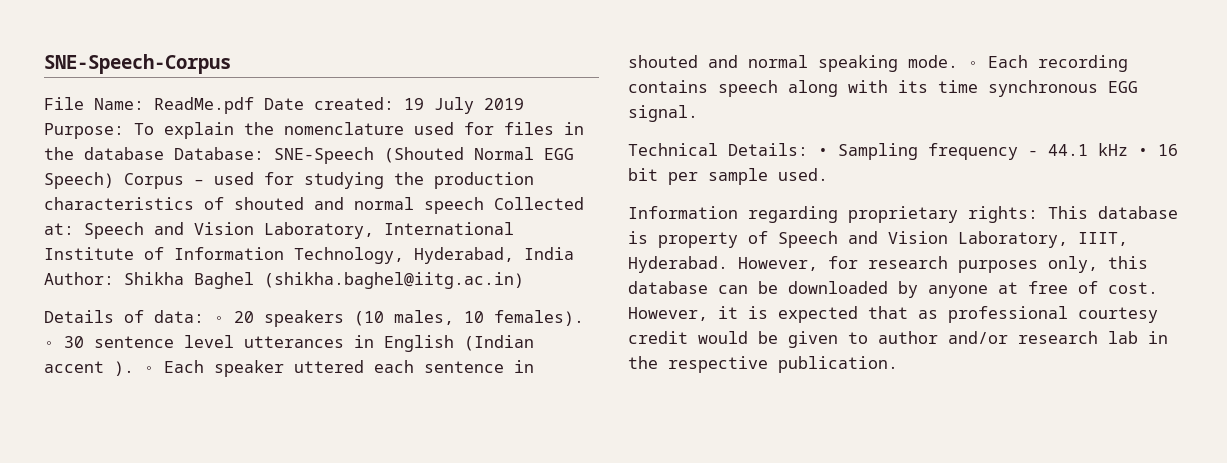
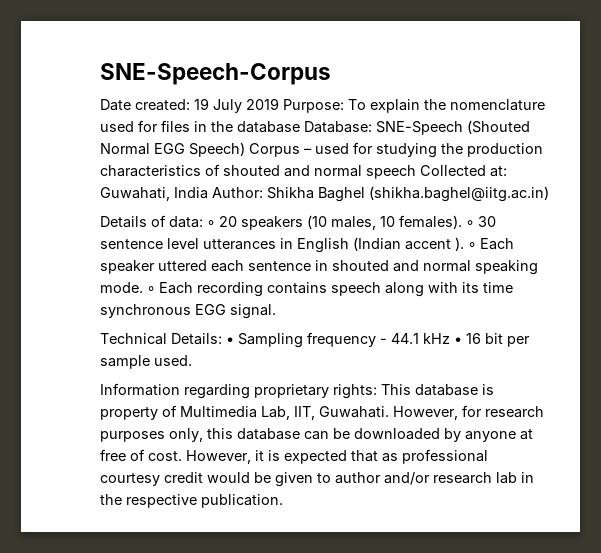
[44,97,254,114] File Name: ReadMe.pdf -> (331, 74) none
[84,222,514,239] [44,247,514,264] Speech and Vision Laboratory, International Institute of Information Technology, Hyderabad, -> [100,187,170,201] Guwahati,
[778,231,1128,248] [628,256,728,273] Speech and Vision Laboratory, IIIT, Hyderabad. -> [180,406,389,420] Multimedia Lab, IIT, Guwahati.

